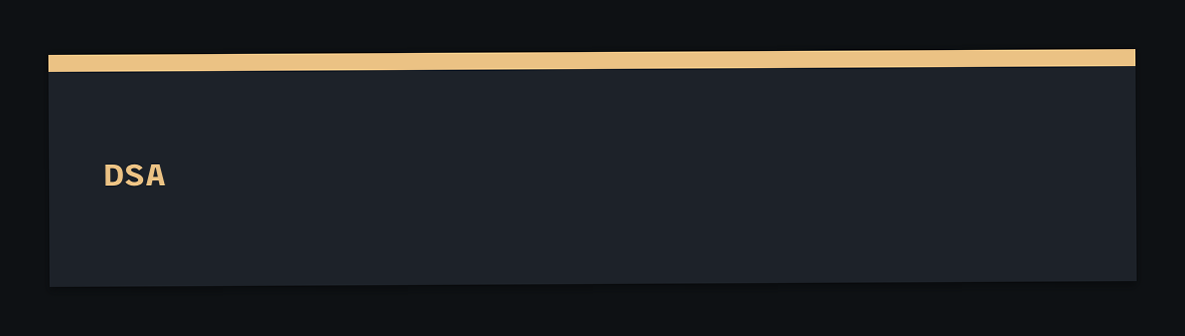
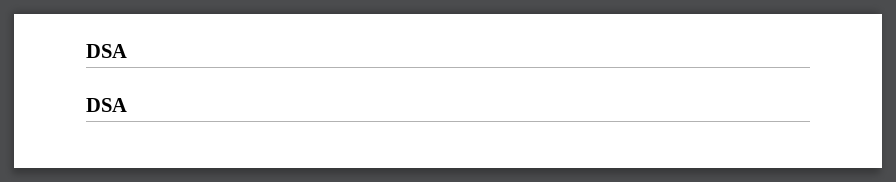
[102,163,167,187] DSA -> [86,44,127,58] [86,98,127,112] DSA // DSA

